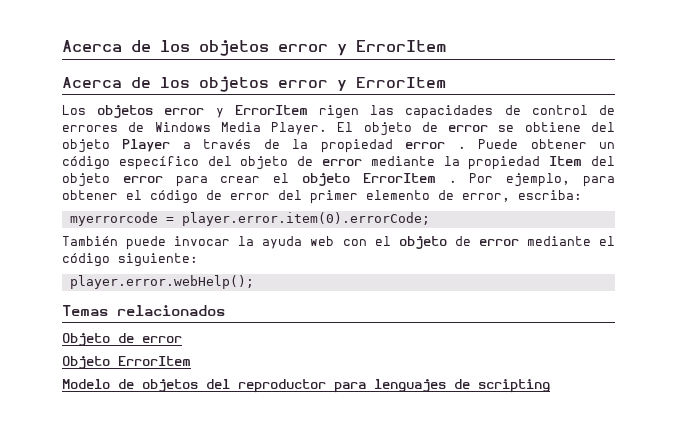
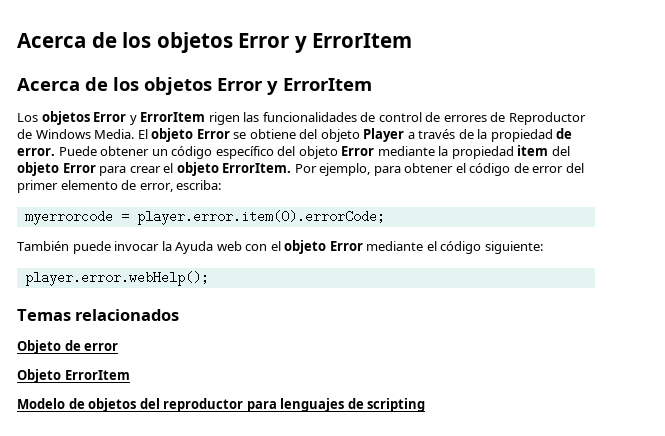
[62,40,328,56] Acerca de los objetos error -> [17,32,290,53] Acerca de los objetos Error
[278,80,328,88] error -> [217,78,263,91] Error
[164,108,205,115] error -> [93,112,127,122] Error
[405,105,494,119] capacidades -> [262,112,357,122] funcionalidades
[154,122,489,136] Windows Media Player. El objeto de error -> [508,112,586,125] [17,128,230,142] Reproductor de Windows Media. El objeto Error
[405,142,466,149] error . -> [556,128,573,139] [17,148,55,156] de error.
[297,156,363,166] de error -> [341,146,375,156] Error
[549,156,615,166] [62,173,163,187] Item del objeto error -> [517,145,570,156] [17,162,96,176] item del objeto Error
[362,173,457,183] ErrorItem . -> [222,163,292,173] ErrorItem.
[262,236,303,249] ayuda -> [175,241,214,254] Ayuda
[454,236,519,246] de error -> [329,241,363,251] Error

